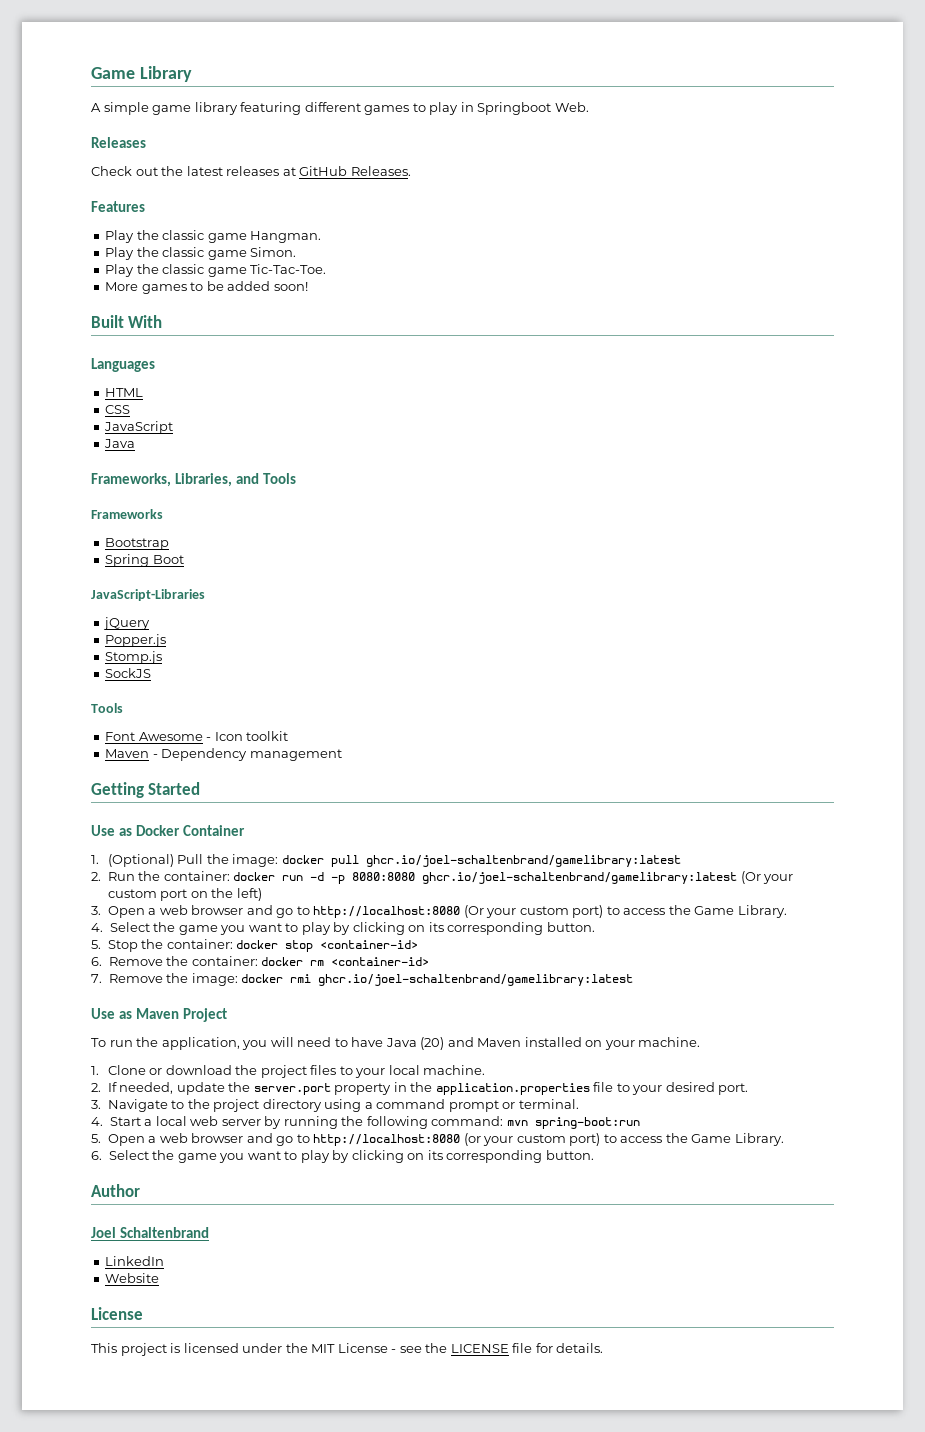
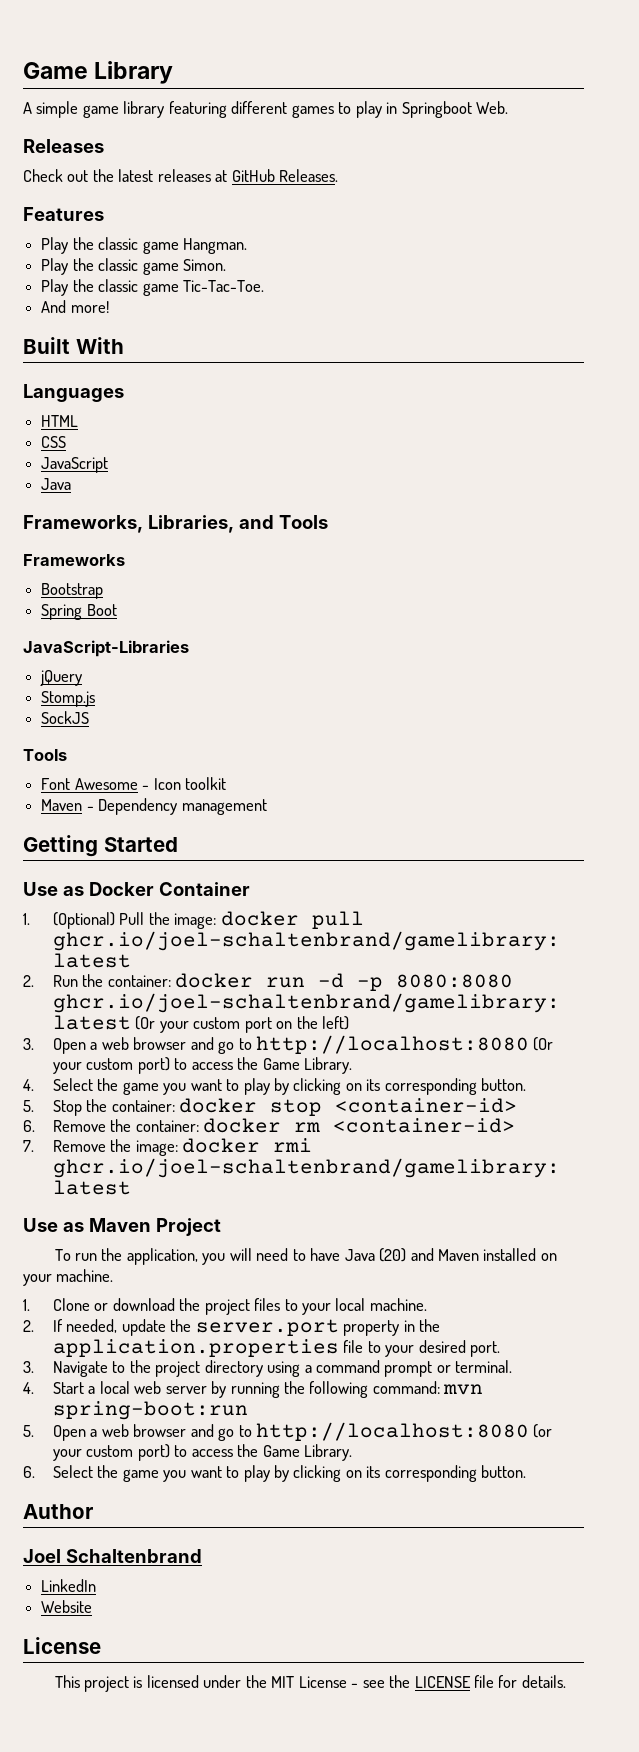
[105,281,308,294] More games to be added soon! -> [41,300,109,313] And more!
[105,634,167,647] // Popper.js -> (83, 678) none

